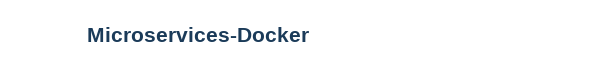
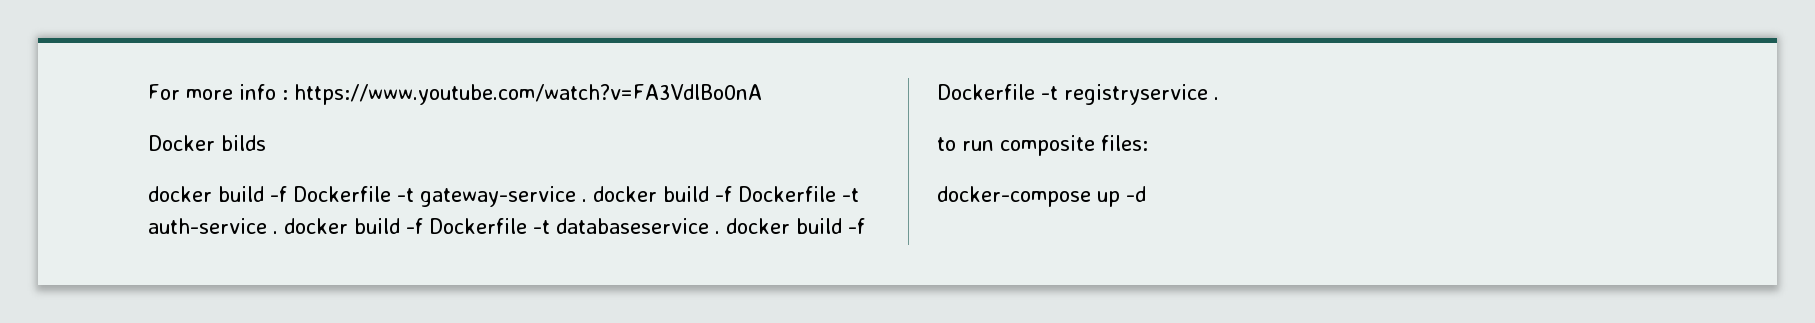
[87,27,309,42] Microservices-Docker -> [148,84,762,105] [148,135,266,151] [148,186,859,207] [148,218,865,234] [937,84,1219,105] [937,135,1148,156] [937,186,1146,207] For more info : https://www.youtube.com/watch?v=FA3VdlBo0nA // Docker bilds // docker build -f Dockerfile -t gateway-service . docker build -f Dockerfile -t auth-service . docker build -f Dockerfile -t databaseservice . docker build -f Dockerfile -t registryservice . // to run composite files: // docker-compose up -d

